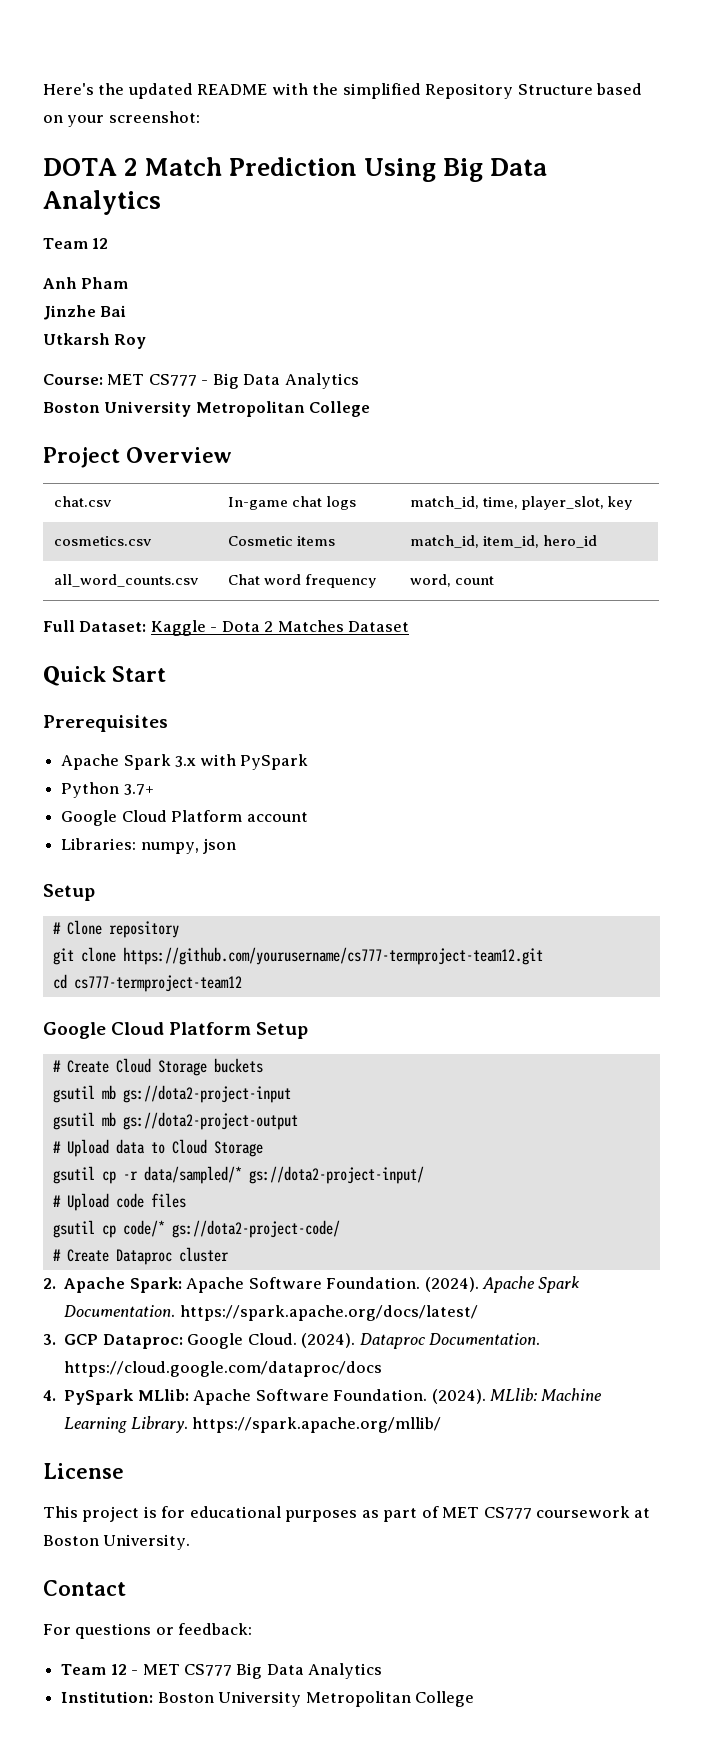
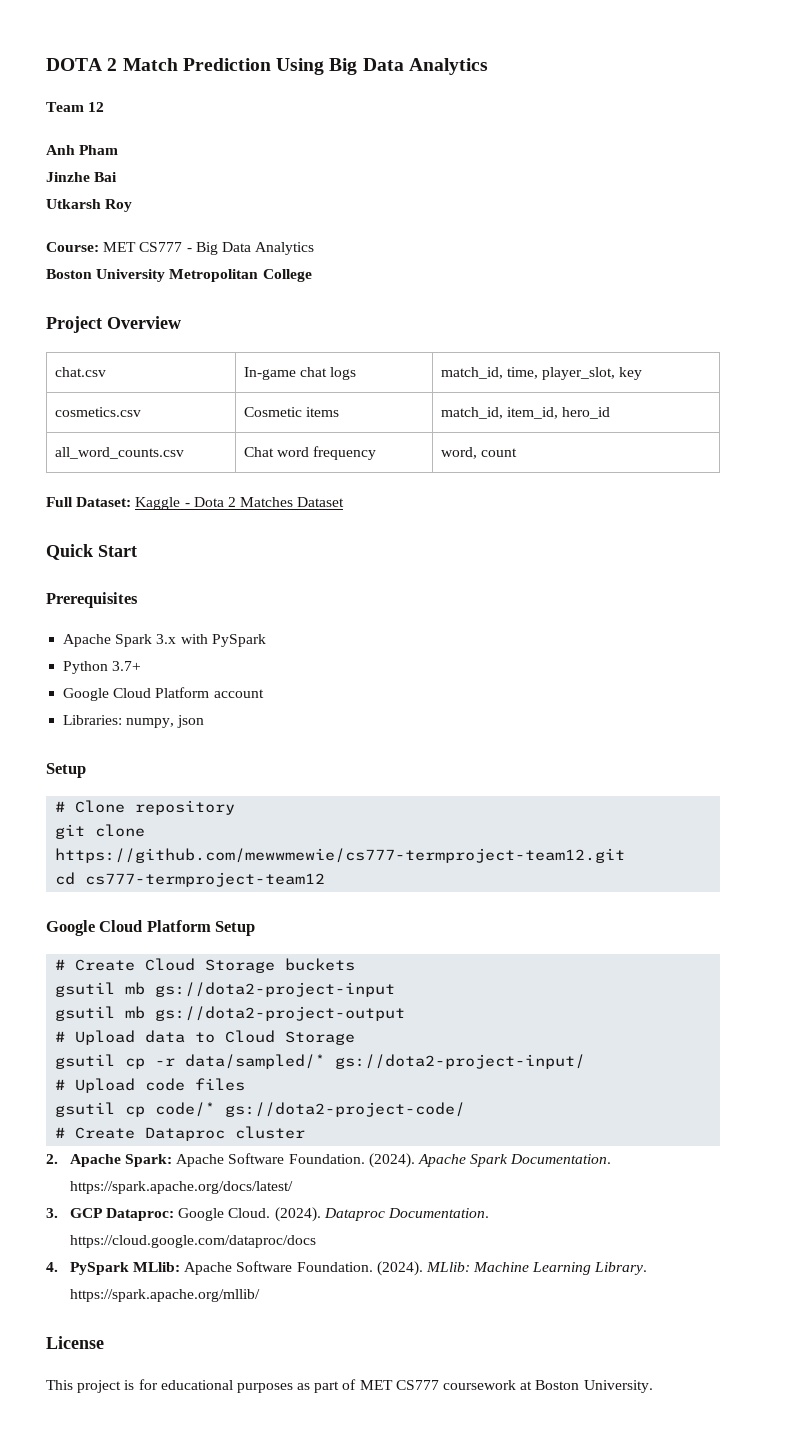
[43,83,643,99] [43,111,200,127] Here's the updated README with the simplified Repository Structure based on your screenshot: // -> (46, 64) none
[122,947,543,965] https://github.com/yourusername/cs777-termproject-team12.git -> [55,848,626,863] https://github.com/mewwmewie/cs777-termproject-team12.git
[43,1580,126,1596] [43,1623,253,1639] [61,1663,383,1679] [61,1691,474,1707] // Contact // For questions or feedback: // Team 12 - MET CS777 Big Data Analytics // Institution: Boston University Metropolitan College -> (653, 1386) none

